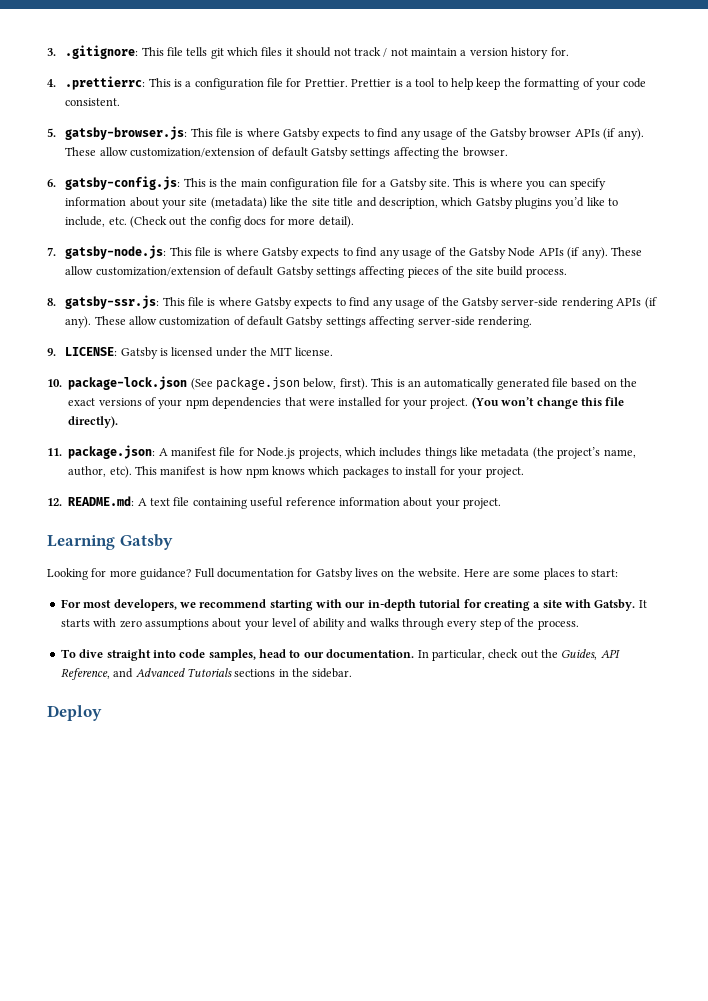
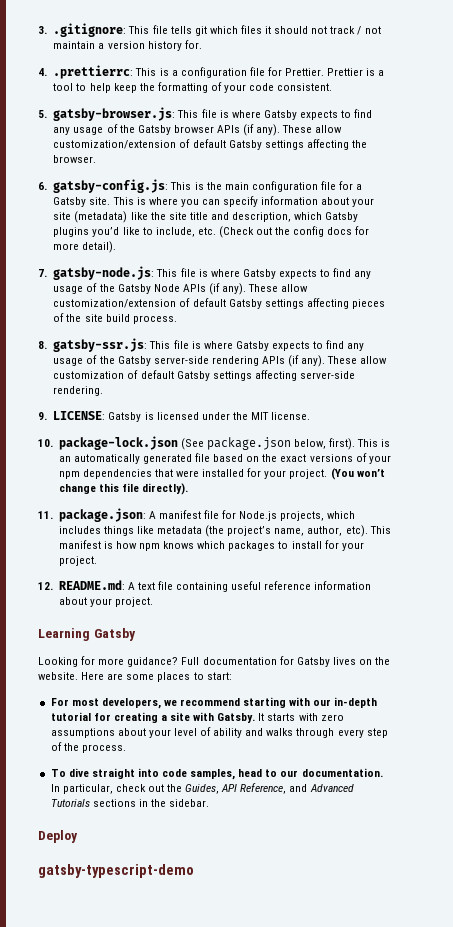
(102, 713) none -> [38,864,194,878] // gatsby-typescript-demo

